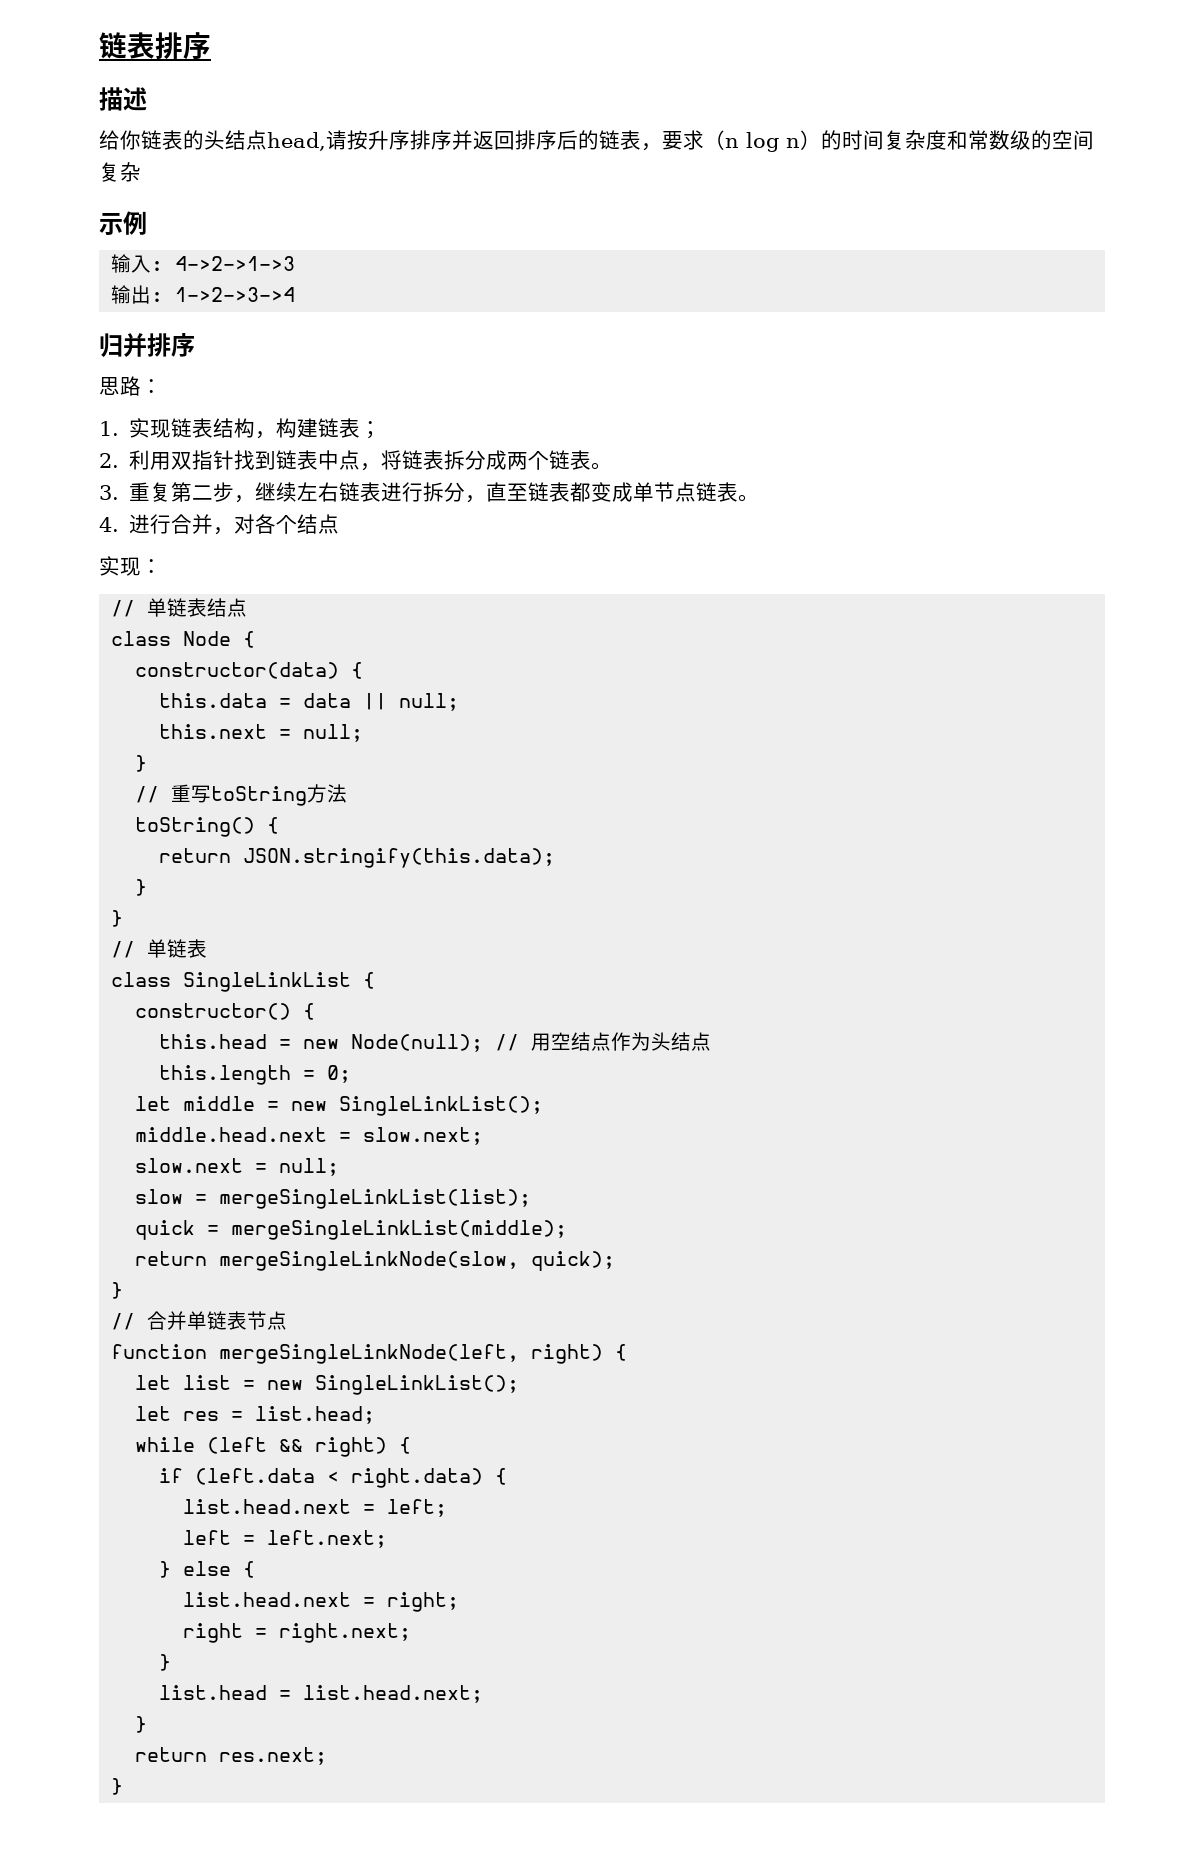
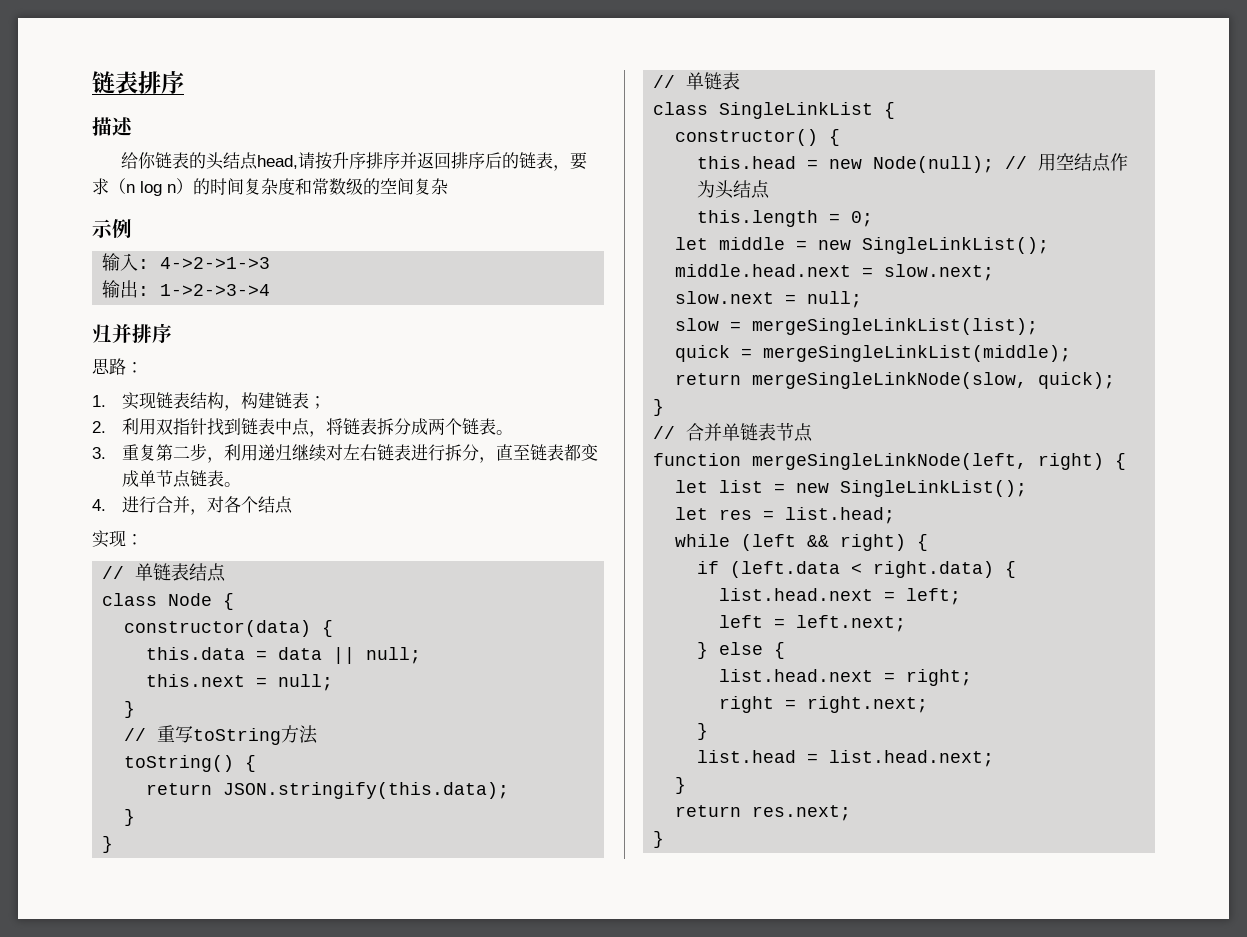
[255,482,298,502] 继续 -> [223,444,343,462] 利用递归继续对

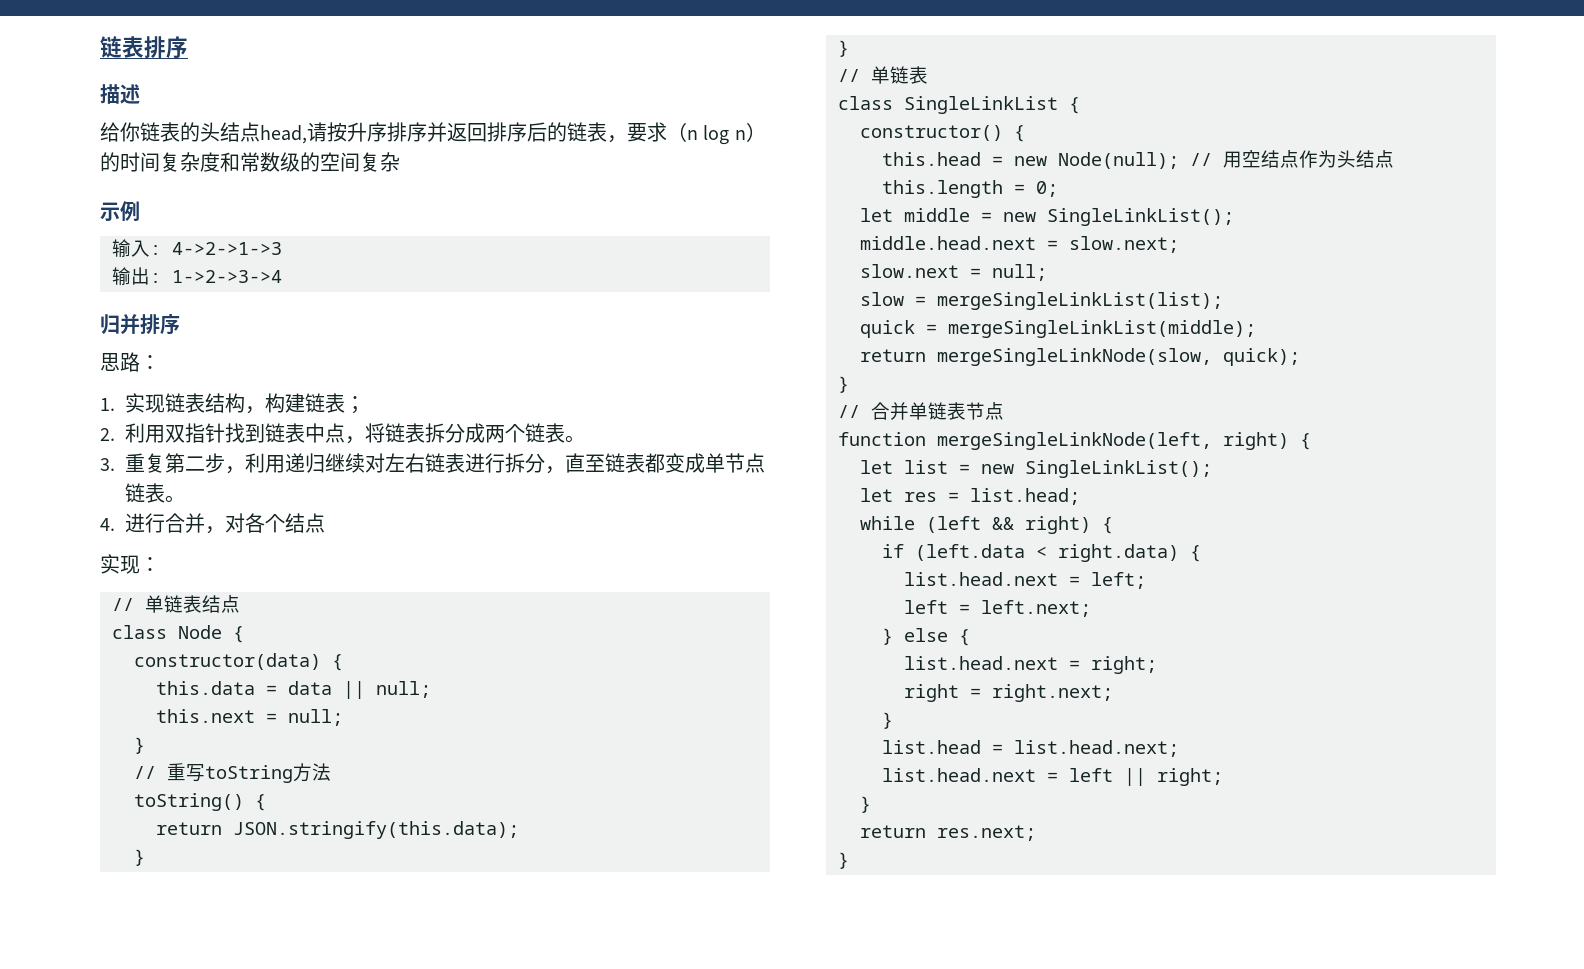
(995, 758) none -> [882,768,1223,786] // list.head.next = left || right;

